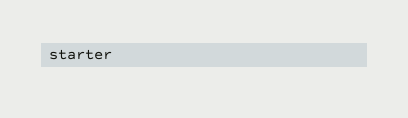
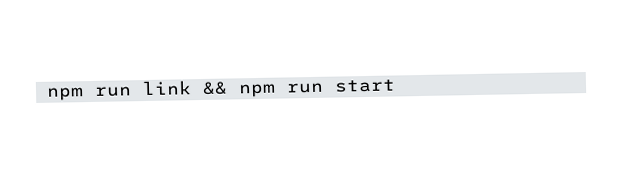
[49,49,113,60] starter -> [45,79,396,101] npm run link && npm run start

